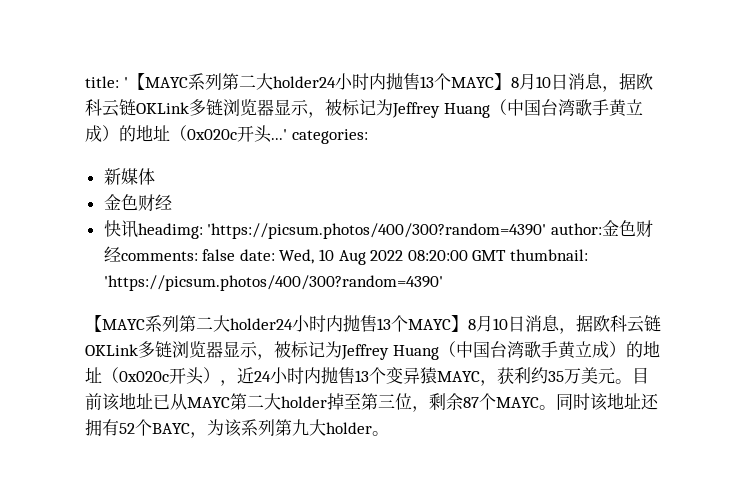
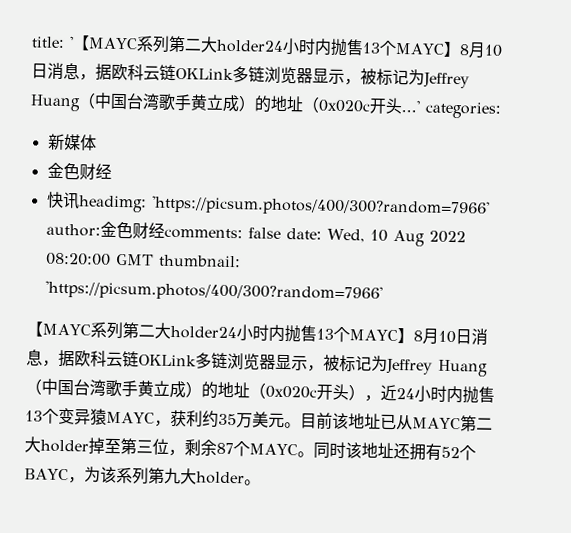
[207,223,547,239] 'https://picsum.photos/400/300?random=4390' -> [150,195,490,218] 'https://picsum.photos/400/300?random=7966'
[103,275,443,291] 'https://picsum.photos/400/300?random=4390' -> [44,280,383,303] 'https://picsum.photos/400/300?random=7966'

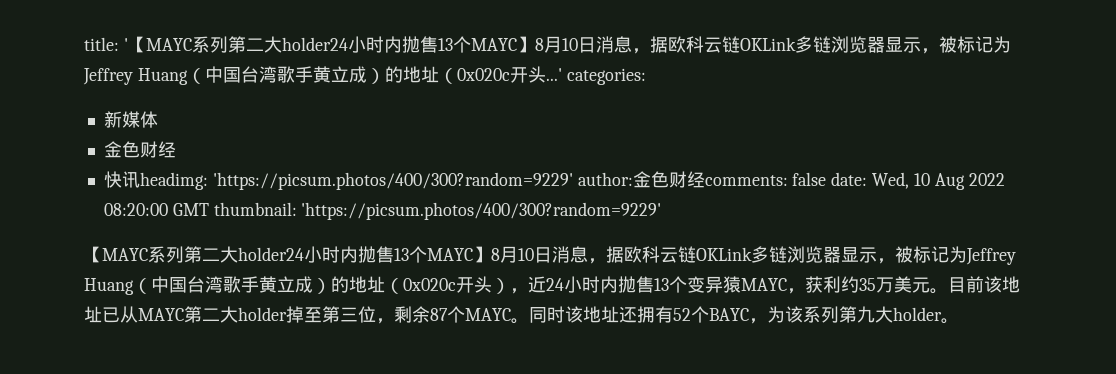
[150,195,490,218] 'https://picsum.photos/400/300?random=7966' -> [212,172,573,190] 'https://picsum.photos/400/300?random=9229'
[44,280,383,303] 'https://picsum.photos/400/300?random=7966' -> [301,202,662,220] 'https://picsum.photos/400/300?random=9229'

